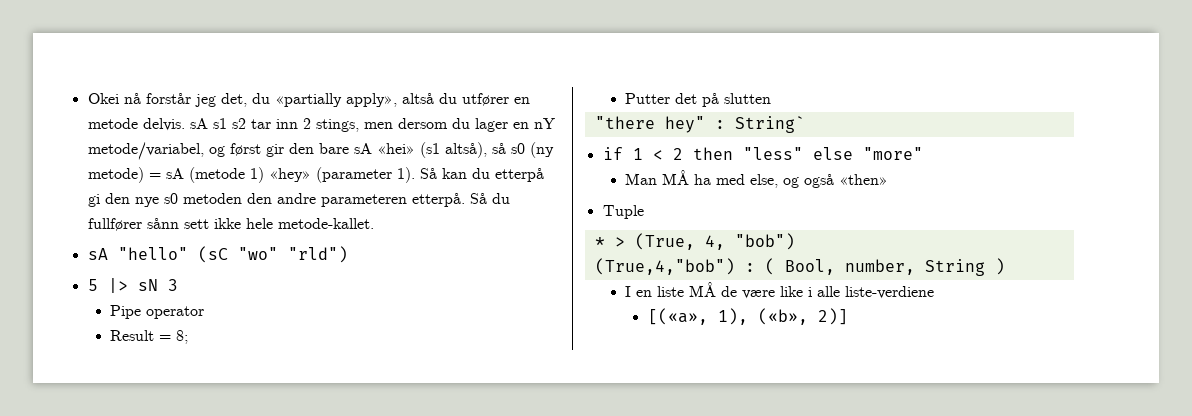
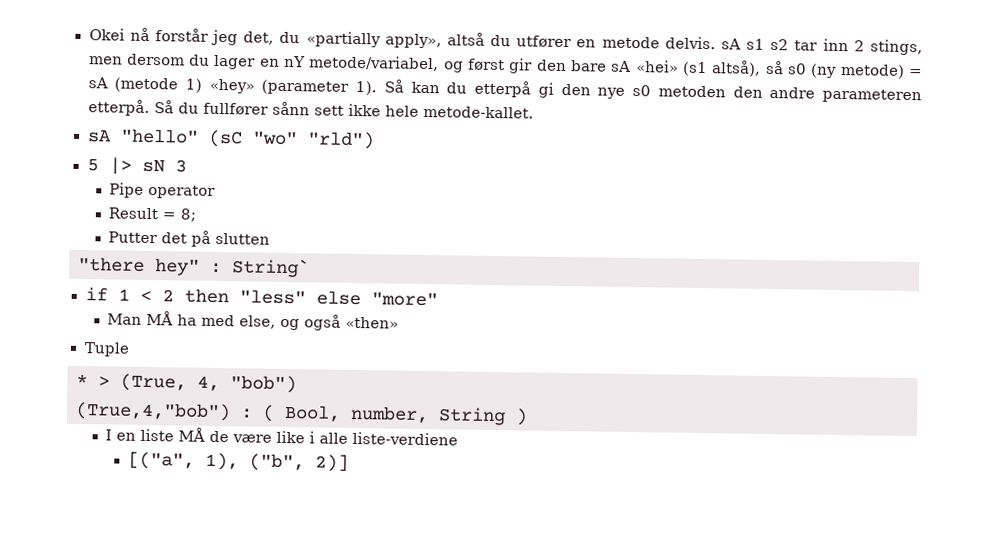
[647,308,808,325] [(«a», 1), («b», -> [127,451,305,472] [("a", 1), ("b",

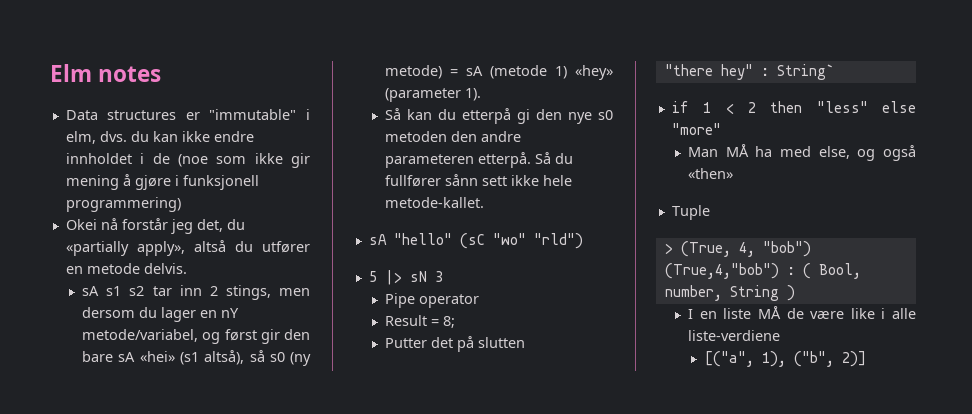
(88, 34) none -> [50,64,162,82] [65,109,310,120] [65,131,254,144] [65,153,310,168] [65,174,259,190] [65,197,181,212] Elm notes // Data structures er "immutable" i elm, dvs. du kan ikke endre innholdet i de (noe som ikke gir mening å gjøre i funksjonell programmering) //
(716, 43) none -> (187, 268) //
(378, 88) none -> (482, 94) //
[76,373,88,387] * -> (710, 212) none

